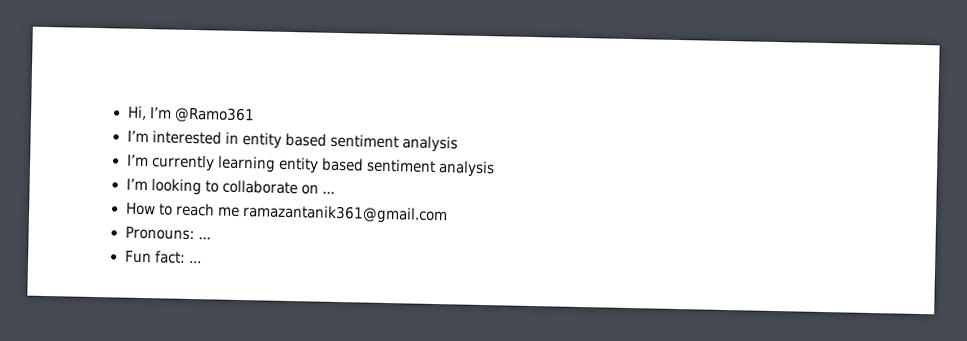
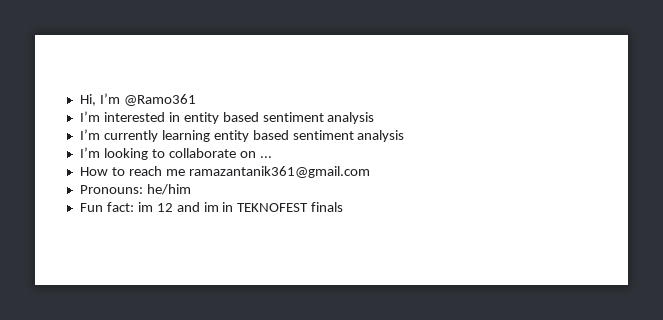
[197,237,211,240] ... -> [146,184,191,195] he/him
[188,260,202,264] ... -> [137,202,344,212] im 12 and im in TEKNOFEST finals

